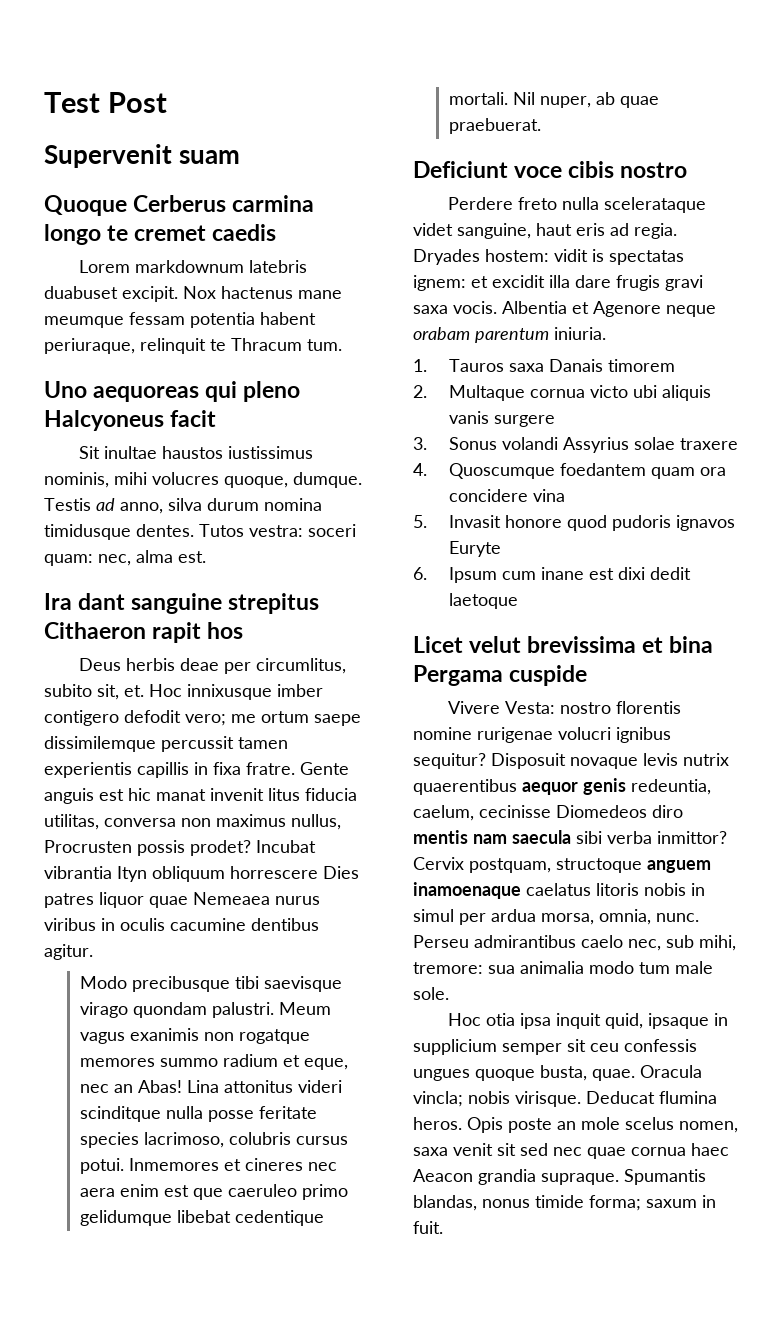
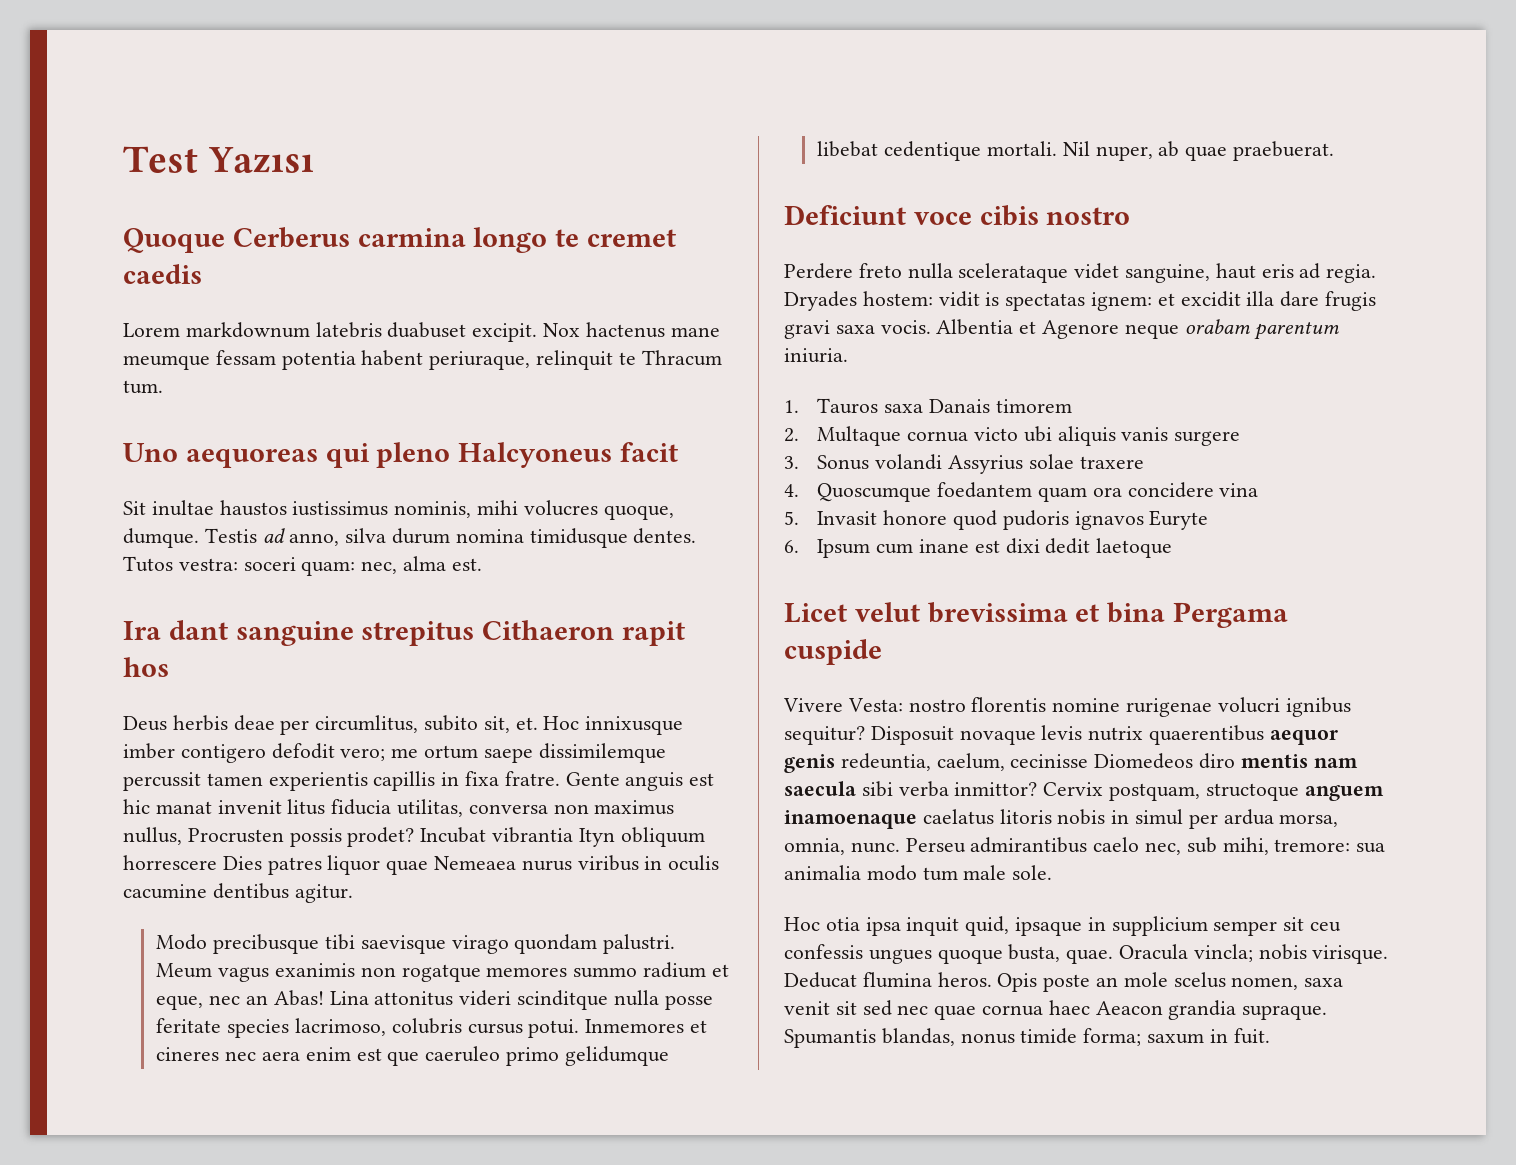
[107,92,167,113] [44,144,240,168] Post // Supervenit suam -> [207,147,314,173] Yazısı

